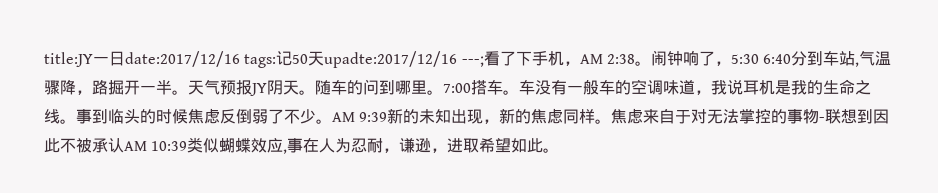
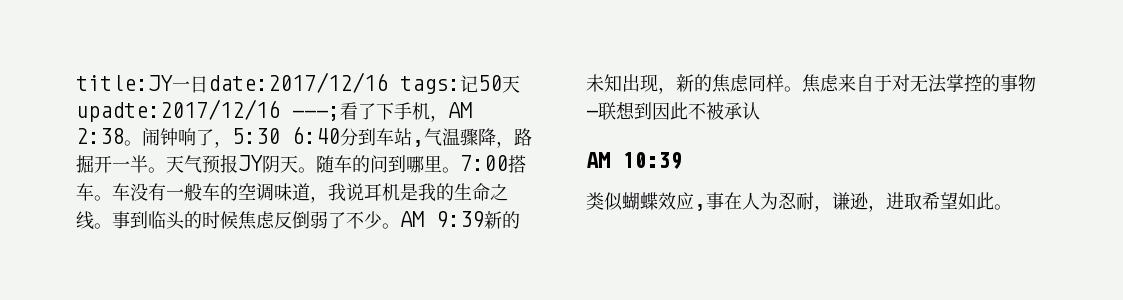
(124, 145) none -> (760, 111) //
(188, 146) none -> (682, 160) //

